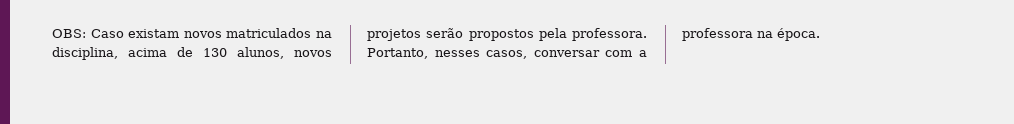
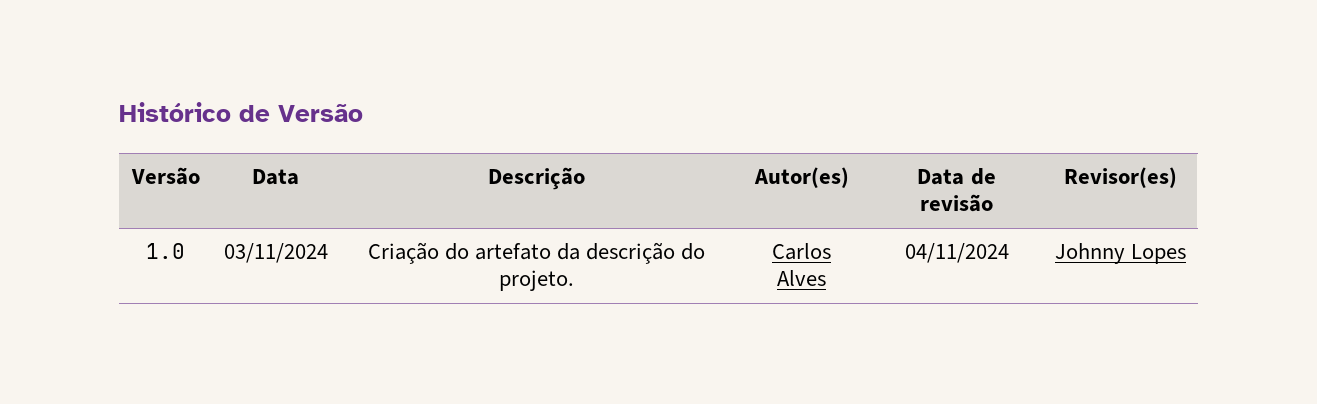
[52,28,332,38] [52,47,332,60] [367,28,647,41] [367,48,647,59] [682,28,820,41] OBS: Caso existam novos matriculados na disciplina, acima de 130 alunos, novos projetos serão propostos pela professora. Portanto, nesses casos, conversar com a professora na época. -> [119,102,363,122] [130,167,200,185] [252,169,299,185] [488,167,585,190] [753,167,849,188] [917,168,996,185] [920,194,993,212] [1064,167,1177,188] [146,243,185,259] [223,243,328,263] [367,242,706,264] [499,270,574,291] [772,243,831,260] [777,270,826,286] [904,243,1009,263] [1054,243,1187,264] Histórico de Versão // Versão | Data | Descrição | Autor(es) | Data de revisão | Revisor(es) // 1.0 | 03/11/2024 | Criação do artefato da descrição do projeto. | Carlos Alves | 04/11/2024 | Johnny Lopes

